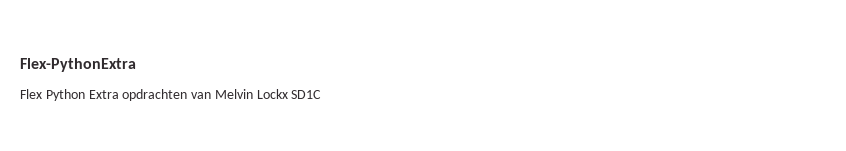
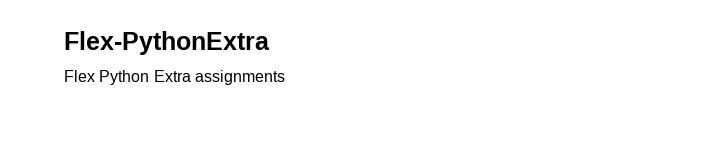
[122,89,322,101] opdrachten van Melvin Lockx SD1C -> [194,70,285,85] assignments

